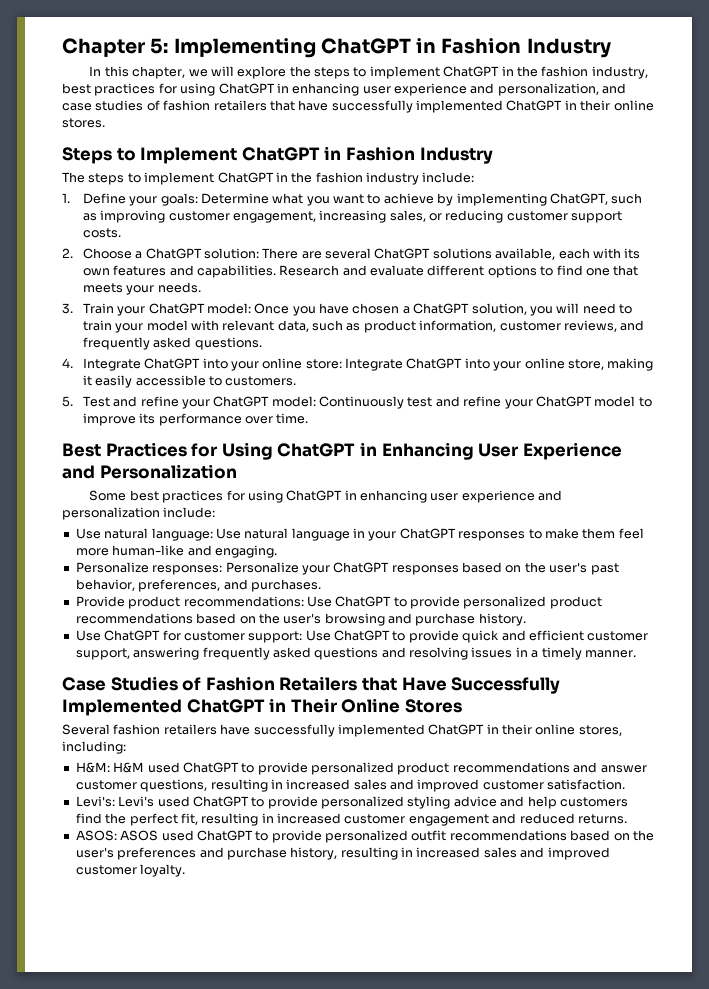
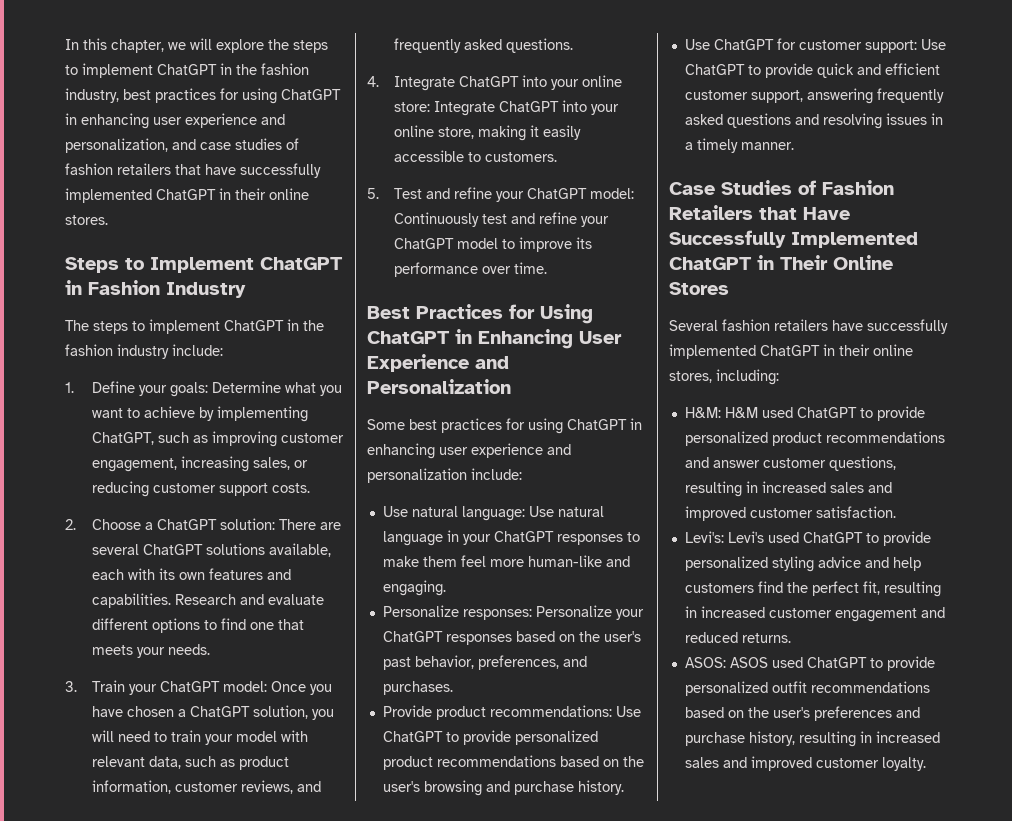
[62,38,611,58] Chapter 5: Implementing ChatGPT in Fashion Industry // -> (65, 44) none

